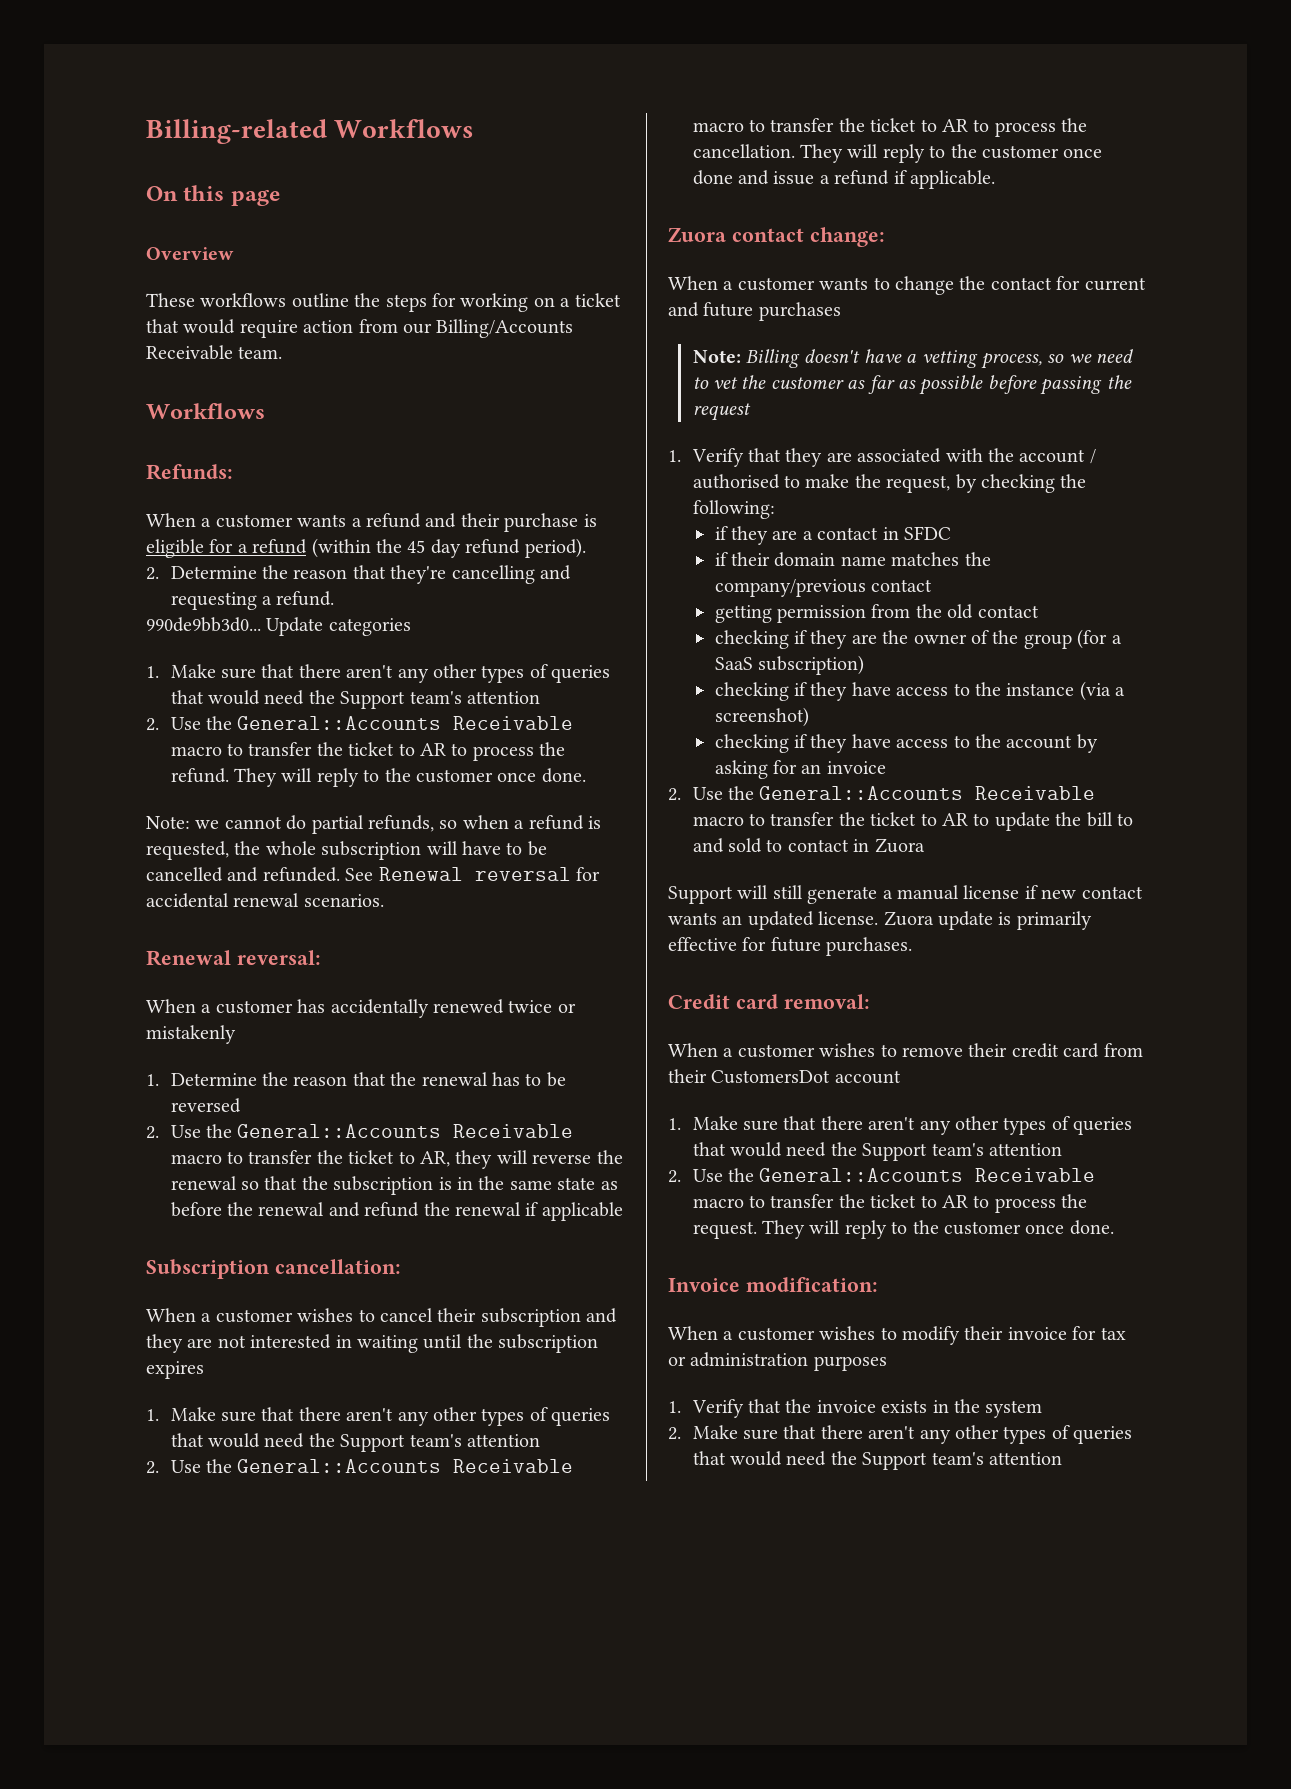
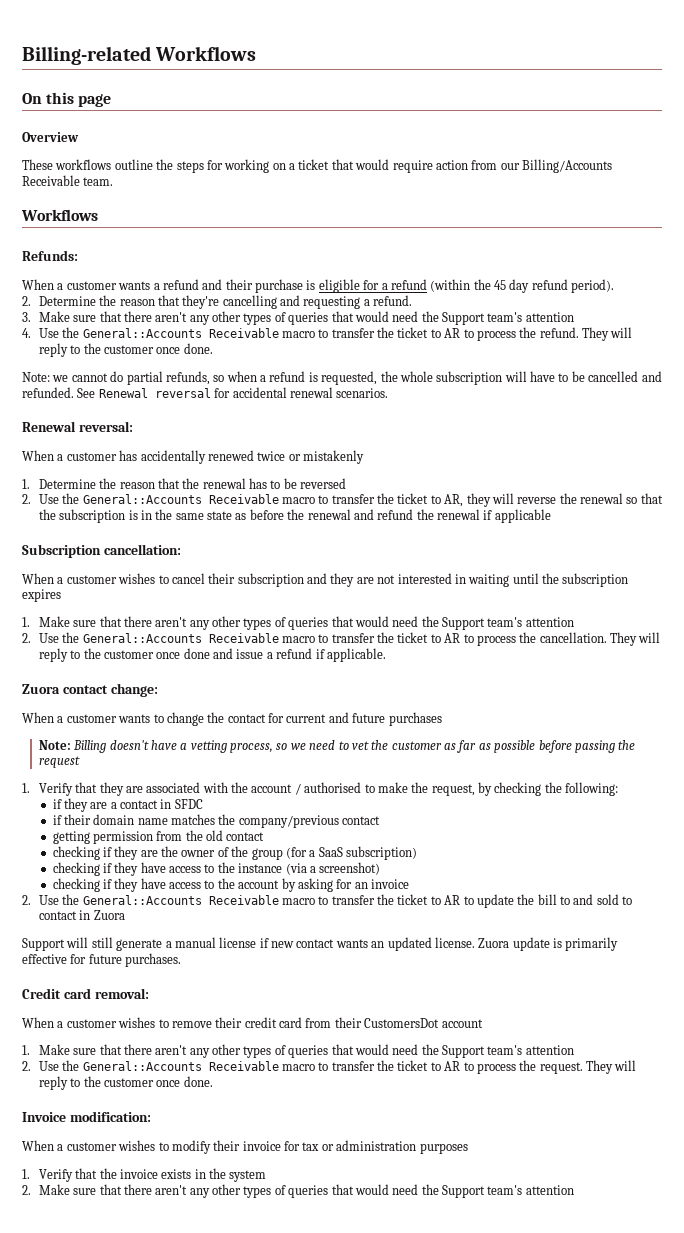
[146,617,411,636] [146,666,159,678] 990de9bb3d0... Update categories // 1. -> [22,312,31,322] 3.
[146,718,159,731] 2. -> [22,328,31,338] 4.

